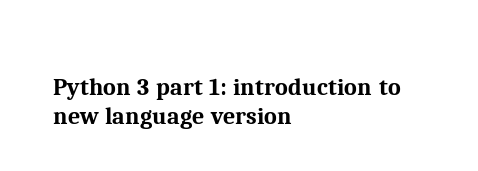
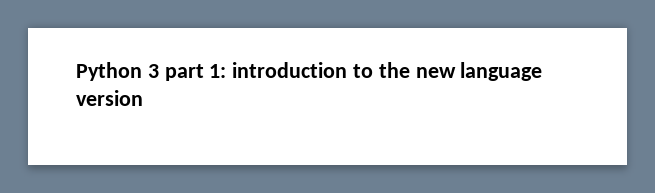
(401, 87) none -> [378,62,410,78] the

